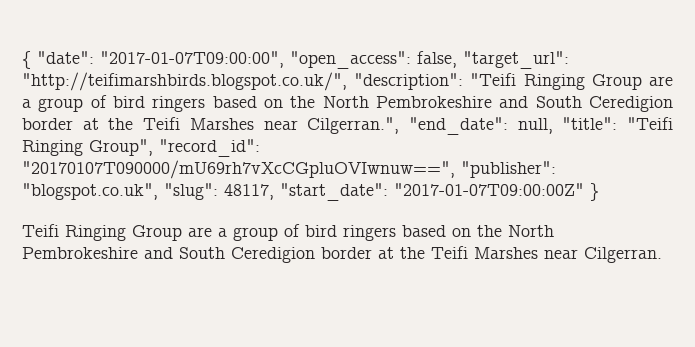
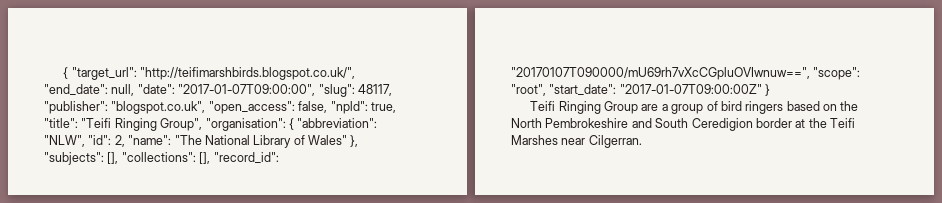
[22,51,569,69] [22,72,673,91] [22,95,673,112] [22,117,673,135] [22,139,260,157] [22,160,556,179] [22,183,274,200] { "date": "2017-01-07T09:00:00", "open_access": false, "target_url": "http://teifimarshbirds.blogspot.co.uk/", "description": "Teifi Ringing Group are a group of bird ringers based on the North Pembrokeshire and South Ceredigion border at the Teifi Marshes near Cilgerran.", "end_date": null, "title": "Teifi Ringing Group", "record_id": "20170107T090000/mU69rh7vXcCGpluOVIwnuw==", "publisher": "blogspot.co.uk", "slug": 48117, -> [63,67,356,80] [44,84,392,97] [44,101,396,114] [44,118,378,131] [44,135,359,148] [44,152,279,165] [511,67,861,80] [511,84,546,96] { "target_url": "http://teifimarshbirds.blogspot.co.uk/", "end_date": null, "date": "2017-01-07T09:00:00", "slug": 48117, "publisher": "blogspot.co.uk", "open_access": false, "npld": true, "title": "Teifi Ringing Group", "organisation": { "abbreviation": "NLW", "id": 2, "name": "The National Library of Wales" }, "subjects": [], "collections": [], "record_id": "20170107T090000/mU69rh7vXcCGpluOVIwnuw==", "scope": "root",

